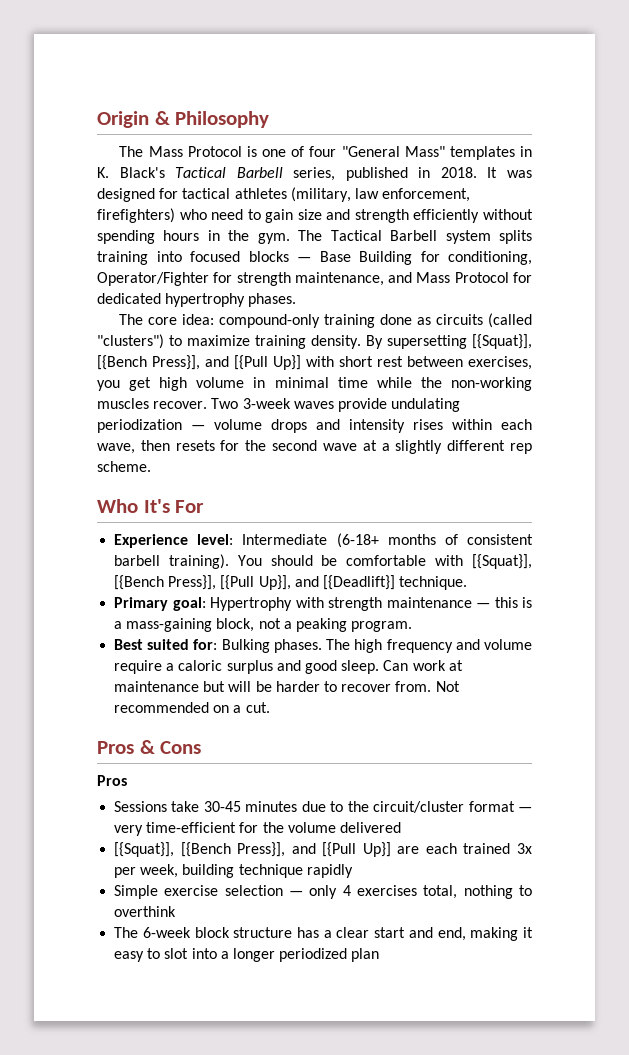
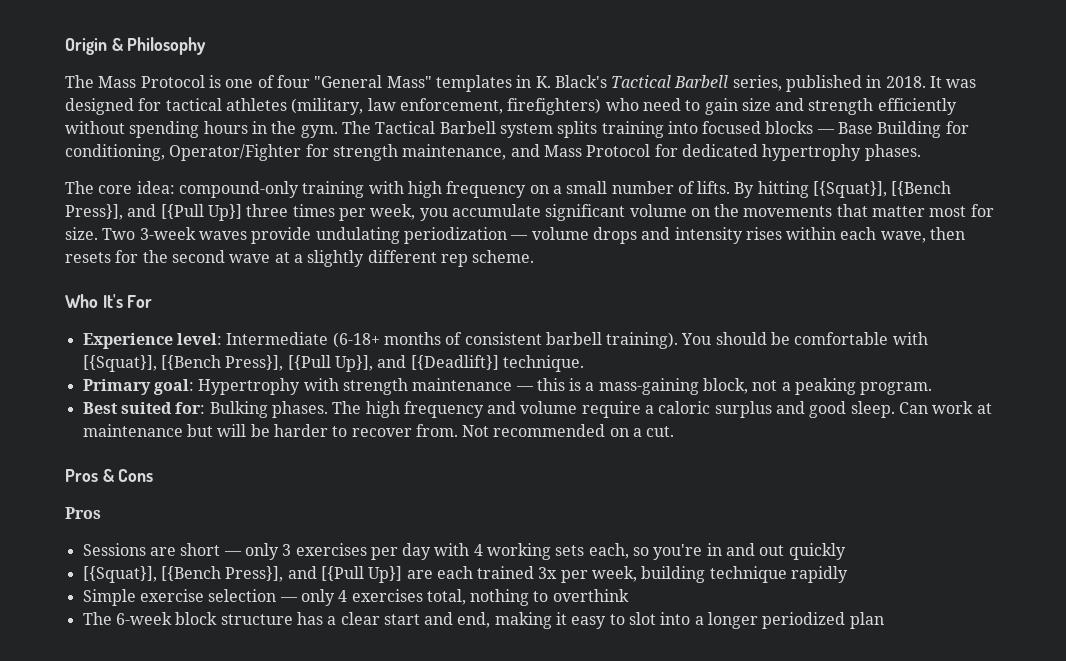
[380,313,532,328] [97,334,532,349] [97,355,532,370] [97,377,532,391] [97,398,208,409] done as circuits (called "clusters") to maximize training density. By supersetting [{Squat}], [{Bench Press}], and [{Pull Up}] with short rest between exercises, you get high volume in minimal time while the non-working muscles recover. -> [368,181,952,198] [65,204,994,221] [65,227,98,240] with high frequency on a small number of lifts. By hitting [{Squat}], [{Bench Press}], and [{Pull Up}] three times per week, you accumulate significant volume on the movements that matter most for size.
[171,801,532,813] [114,822,401,836] take 30-45 minutes due to the circuit/cluster format — very time-efficient for the volume delivered -> [149,543,846,560] are short — only 3 exercises per day with 4 working sets each, so you're in and out quickly

